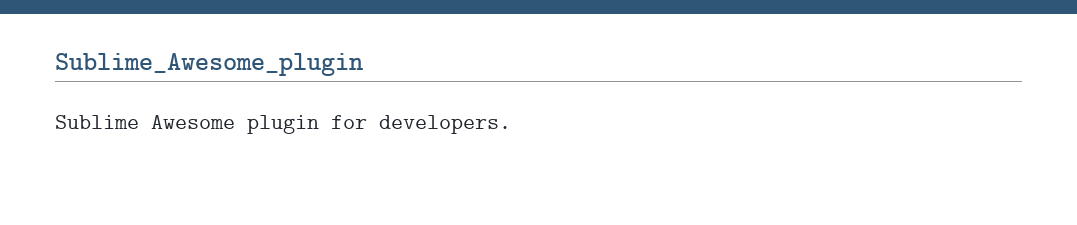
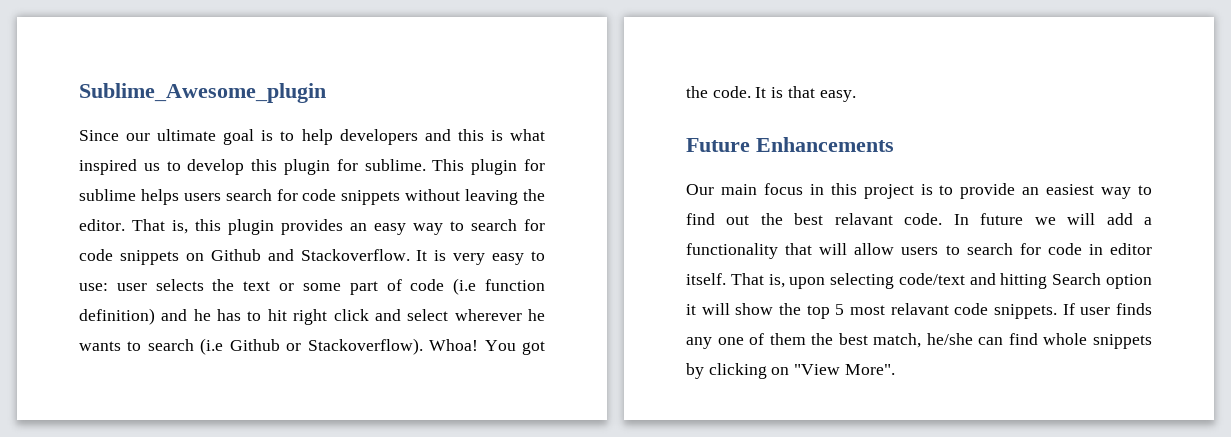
[55,115,511,134] Sublime Awesome plugin for developers. -> [79,129,545,145] [79,159,545,175] [79,189,546,205] [79,219,545,235] [79,249,545,265] [79,278,545,295] [79,308,546,325] [79,338,546,355] [686,86,856,102] [686,137,894,152] [686,183,1152,199] [686,213,1152,225] [686,243,1152,259] [686,273,1152,289] [686,303,1152,319] [686,333,1152,349] [686,363,895,379] Since our ultimate goal is to help developers and this is what inspired us to develop this plugin for sublime. This plugin for sublime helps users search for code snippets without leaving the editor. That is, this plugin provides an easy way to search for code snippets on Github and Stackoverflow. It is very easy to use: user selects the text or some part of code (i.e function definition) and he has to hit right click and select wherever he wants to search (i.e Github or Stackoverflow). Whoa! You got the code. It is that easy. // Future Enhancements // Our main focus in this project is to provide an easiest way to find out the best relavant code. In future we will add a functionality that will allow users to search for code in editor itself. That is, upon selecting code/text and hitting Search option it will show the top 5 most relavant code snippets. If user finds any one of them the best match, he/she can find whole snippets by clicking on "View More".

